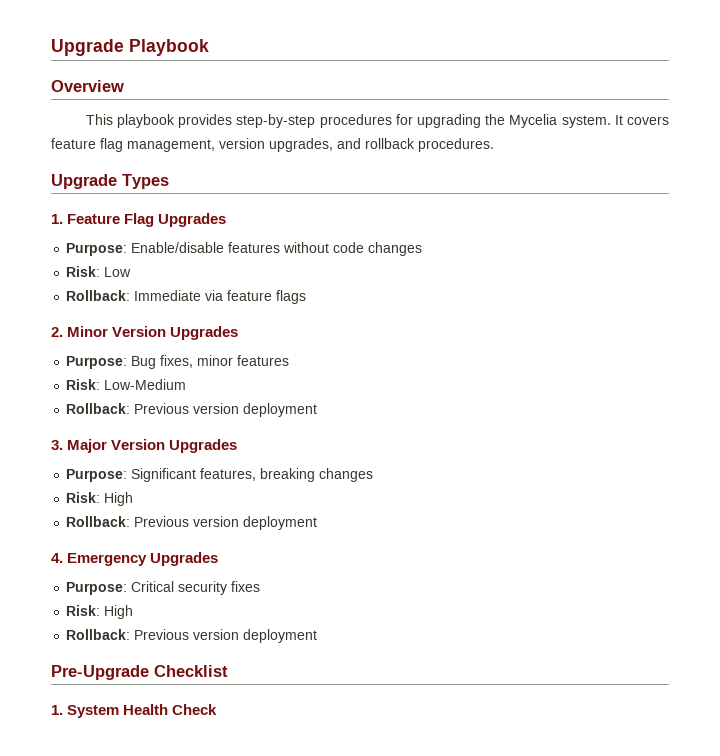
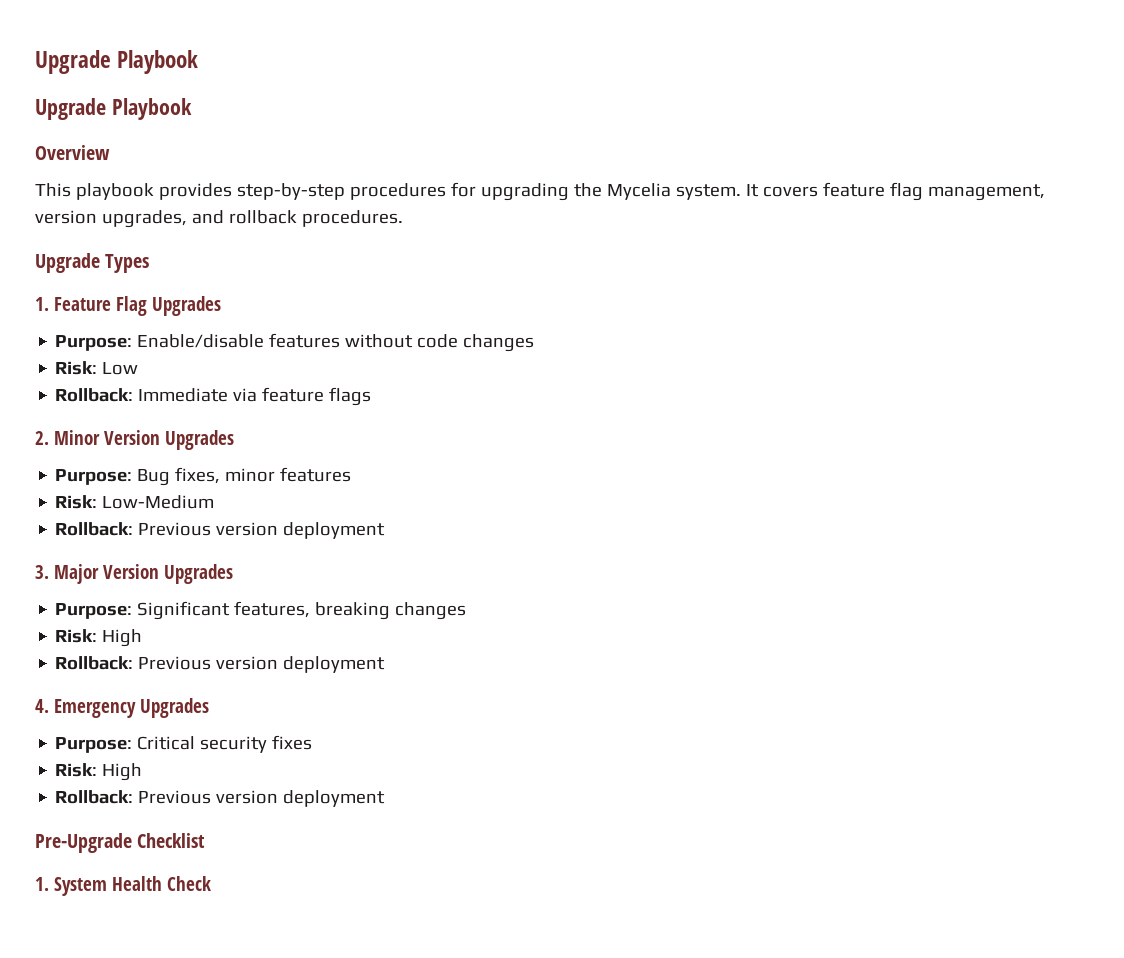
[51,39,209,56] Upgrade Playbook -> [35,50,199,74] [35,98,192,120] Upgrade Playbook // Upgrade Playbook

